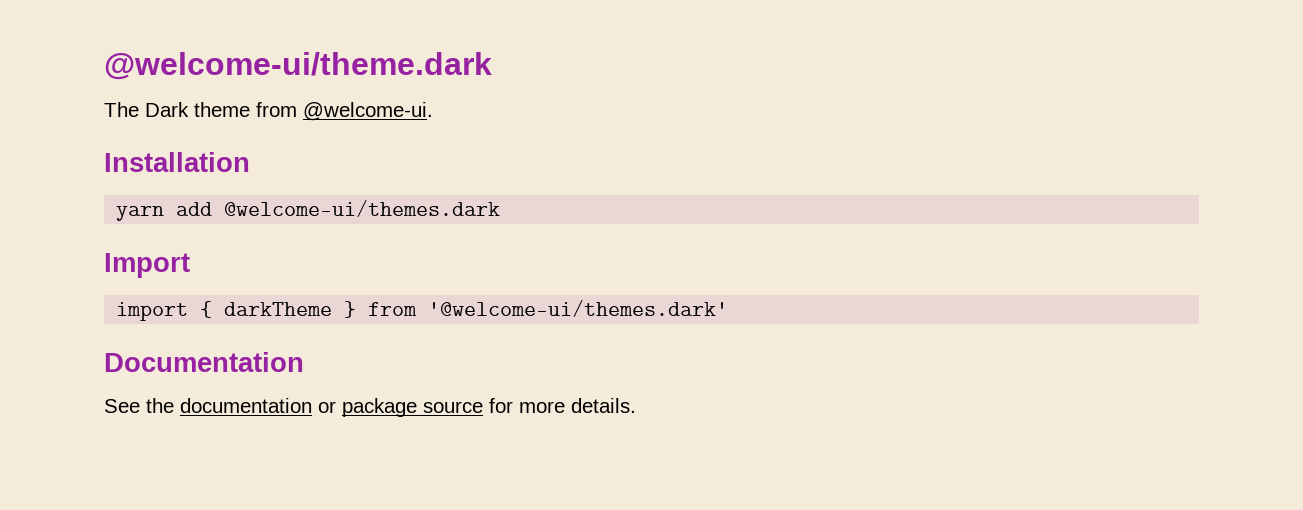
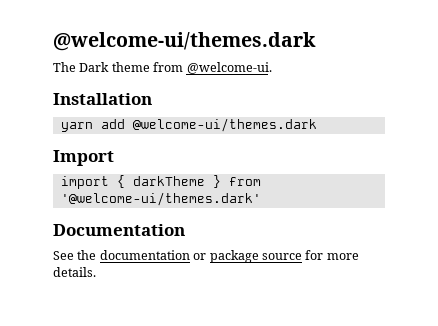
[104,52,492,80] @welcome-ui/theme.dark -> [53,32,316,51] @welcome-ui/themes.dark

